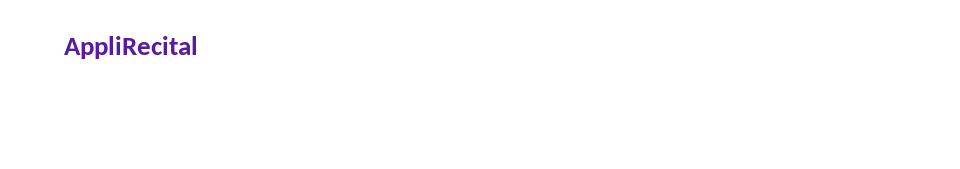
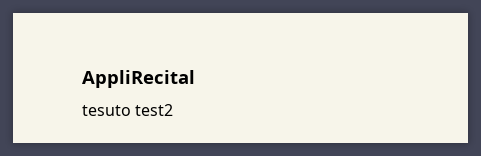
(198, 47) none -> [82,104,174,116] // tesuto test2

